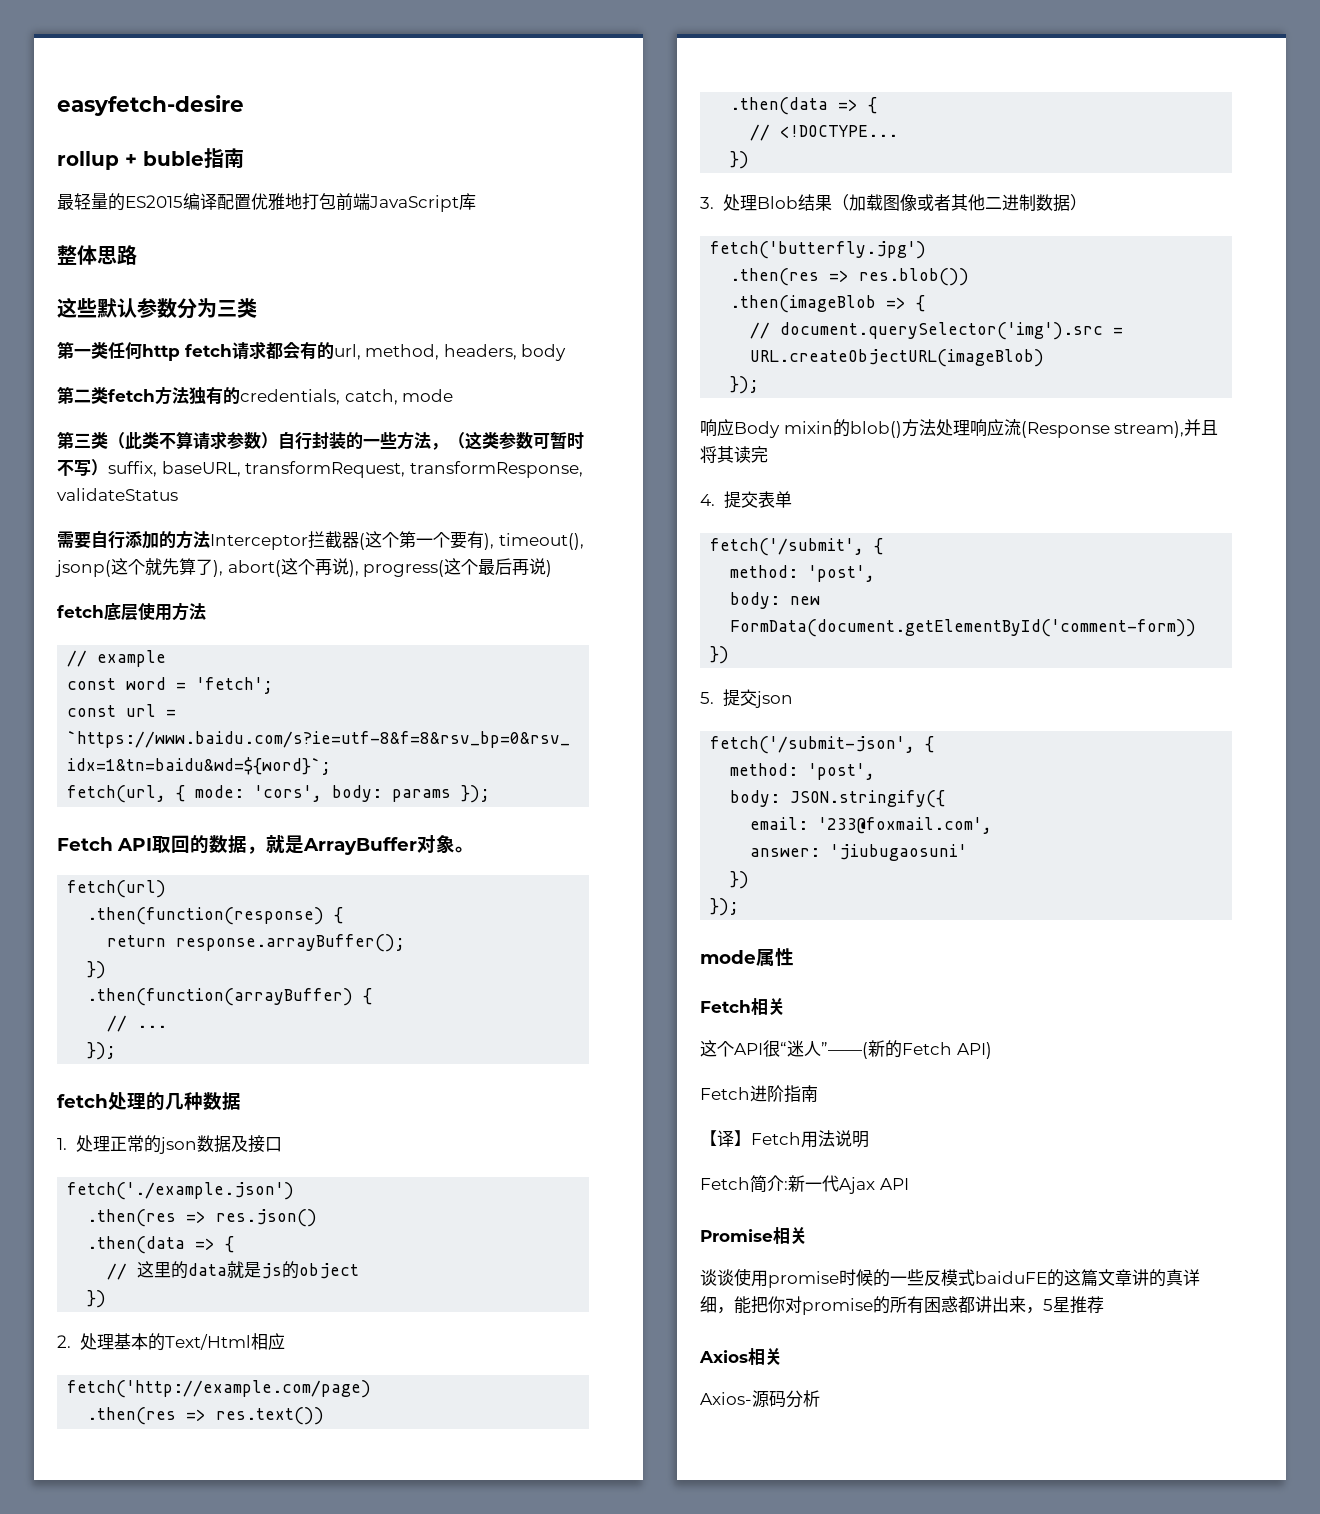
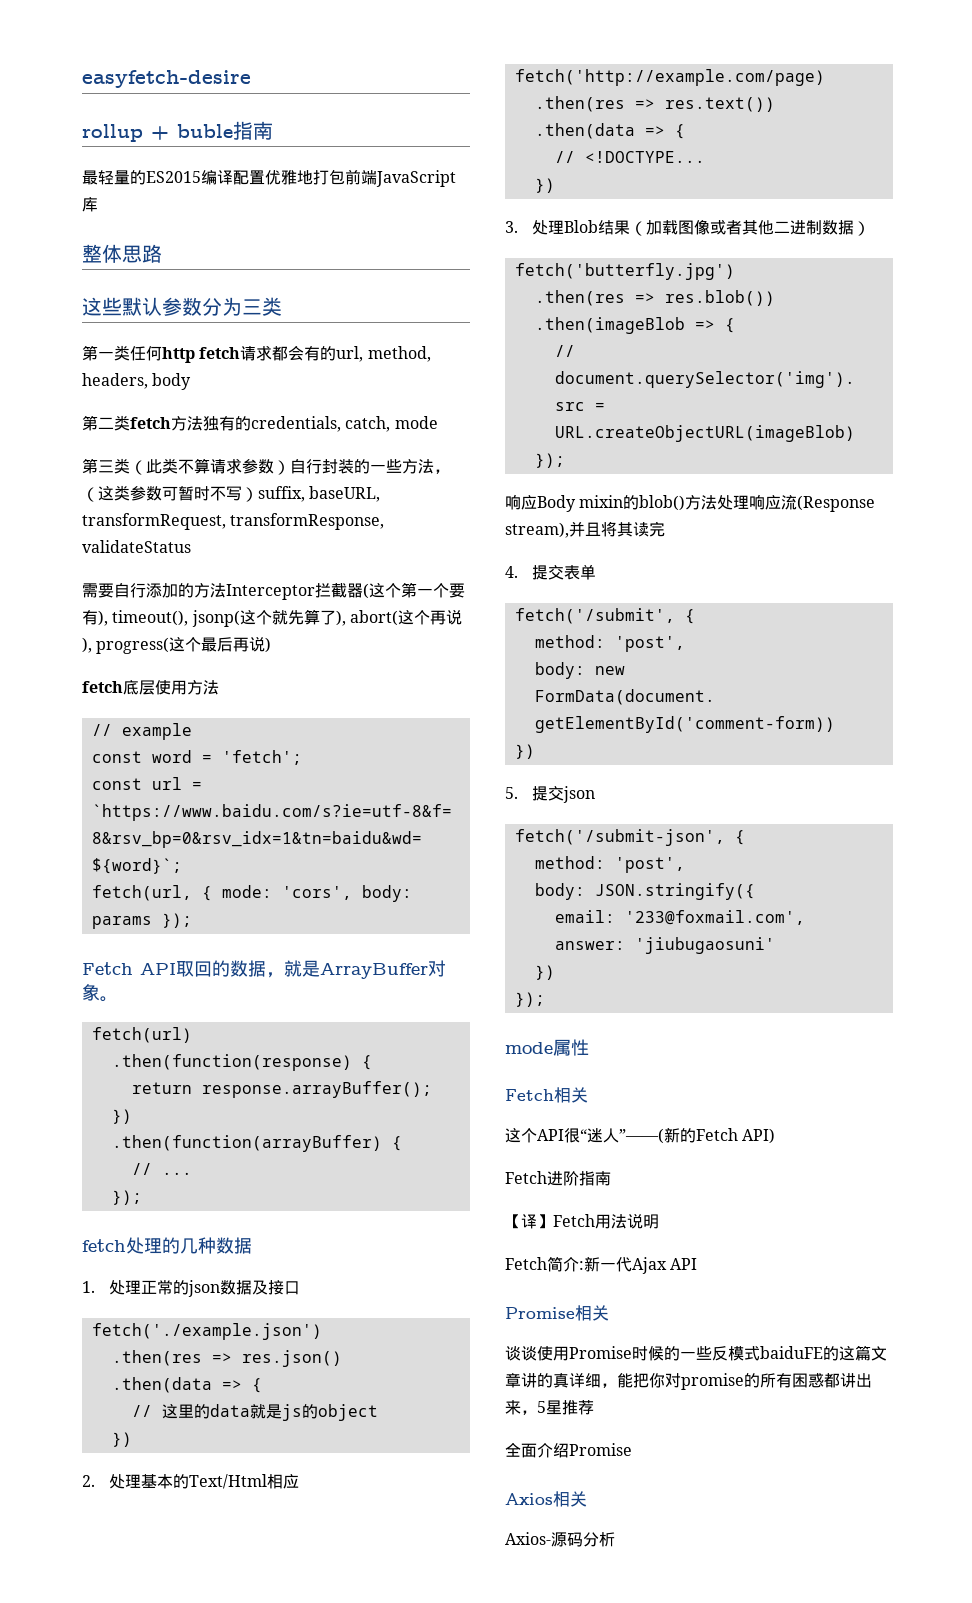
[768,1271,839,1288] promise -> [569,1346,632,1359] Promise
(1104, 1304) none -> [505,1442,632,1458] // 全面介绍Promise

